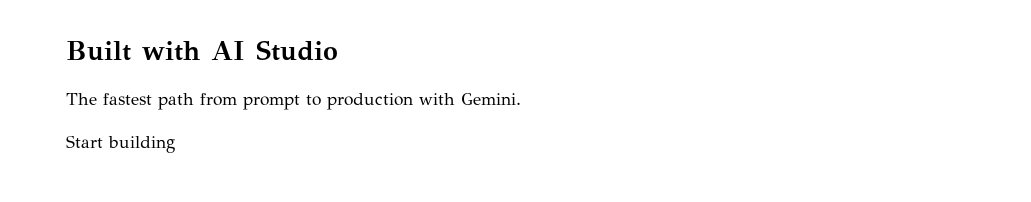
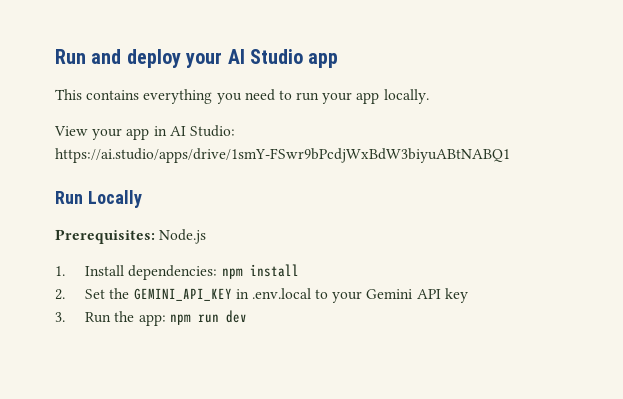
[66,40,338,61] [66,93,521,110] [66,135,175,153] Built with AI Studio // The fastest path from prompt to production with Gemini. // Start building -> [55,49,339,68] [55,89,429,104] [54,125,235,140] [55,148,510,163] [55,190,142,208] [55,229,207,244] [55,264,299,280] [55,288,468,303] [55,310,247,326] Run and deploy your AI Studio app // This contains everything you need to run your app locally. // View your app in AI Studio: https://ai.studio/apps/drive/1smY-FSwr9bPcdjWxBdW3biyuABtNABQ1 // Run Locally // Prerequisites: Node.js // 1. Install dependencies: npm install // 2. Set the GEMINI_API_KEY in .env.local to your Gemini API key // 3. Run the app: npm run dev

